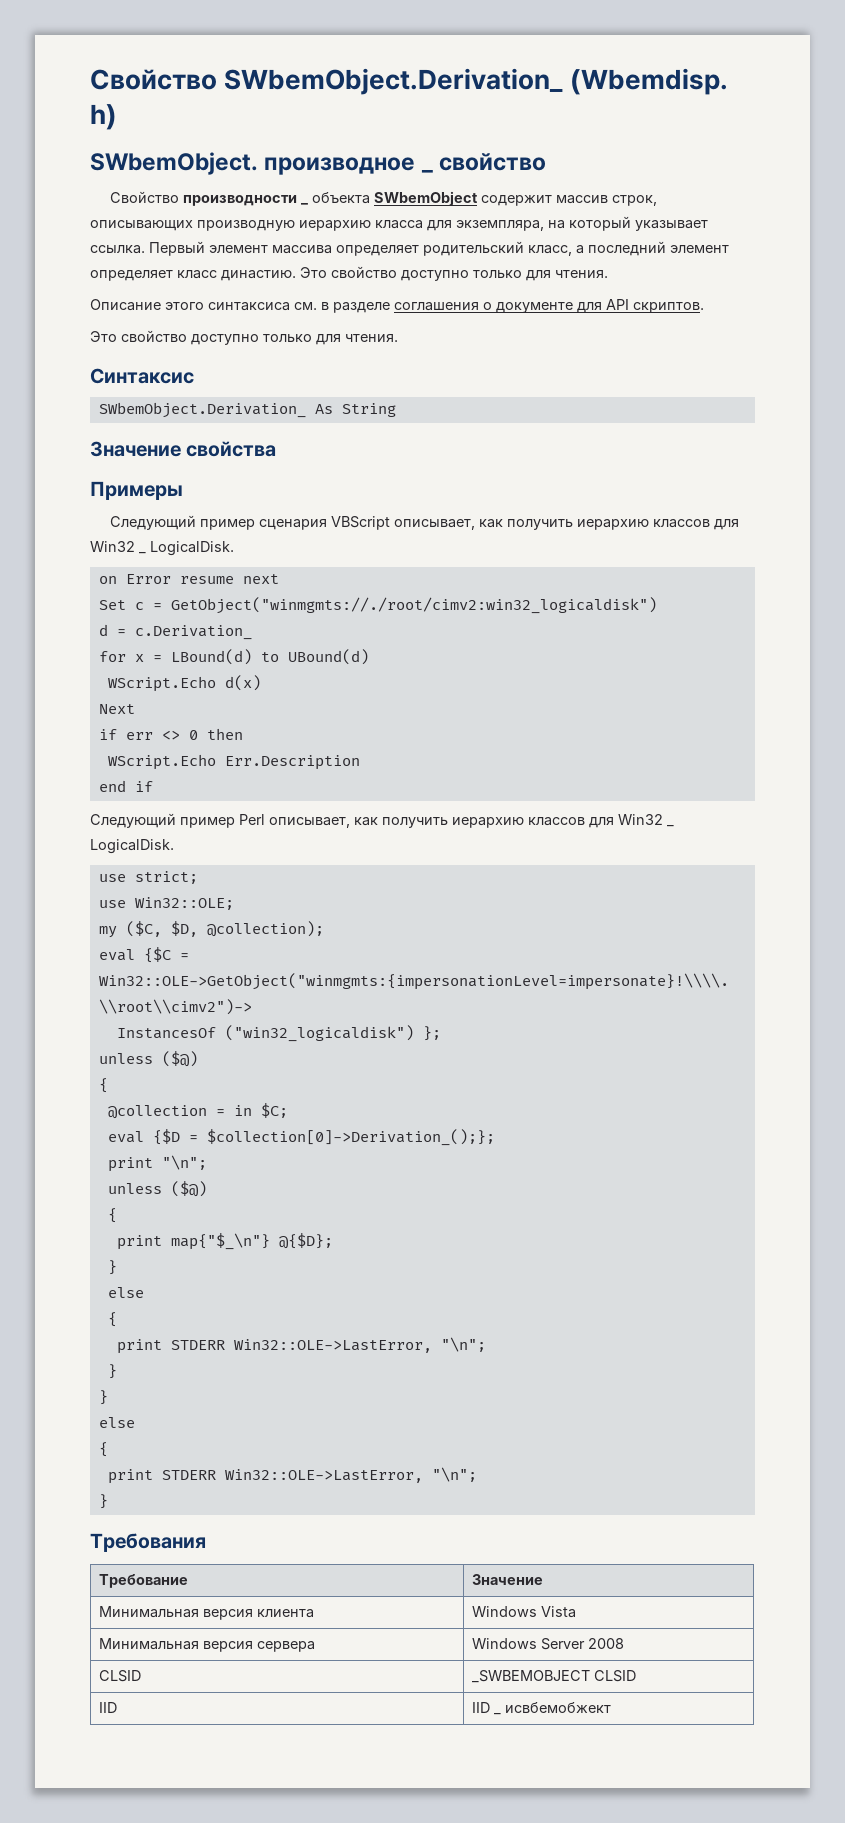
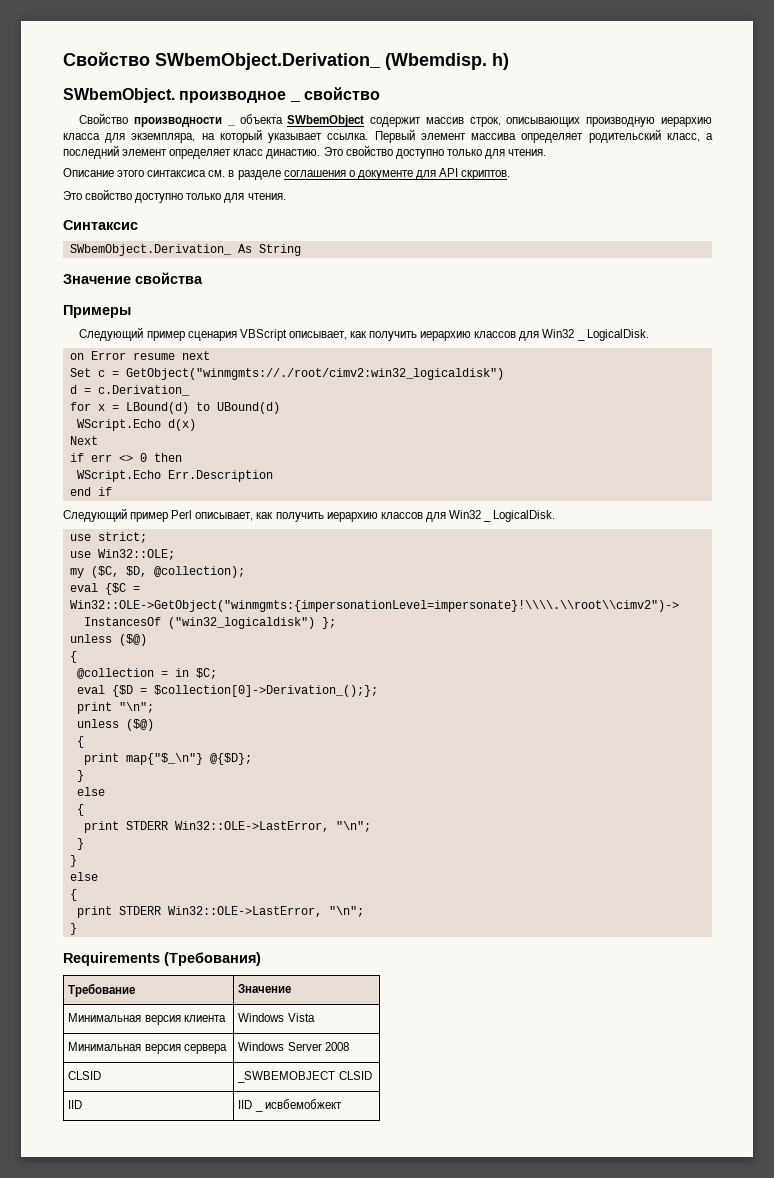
[90,1533,206,1552] Требования -> [63,952,261,966] Requirements (Требования)

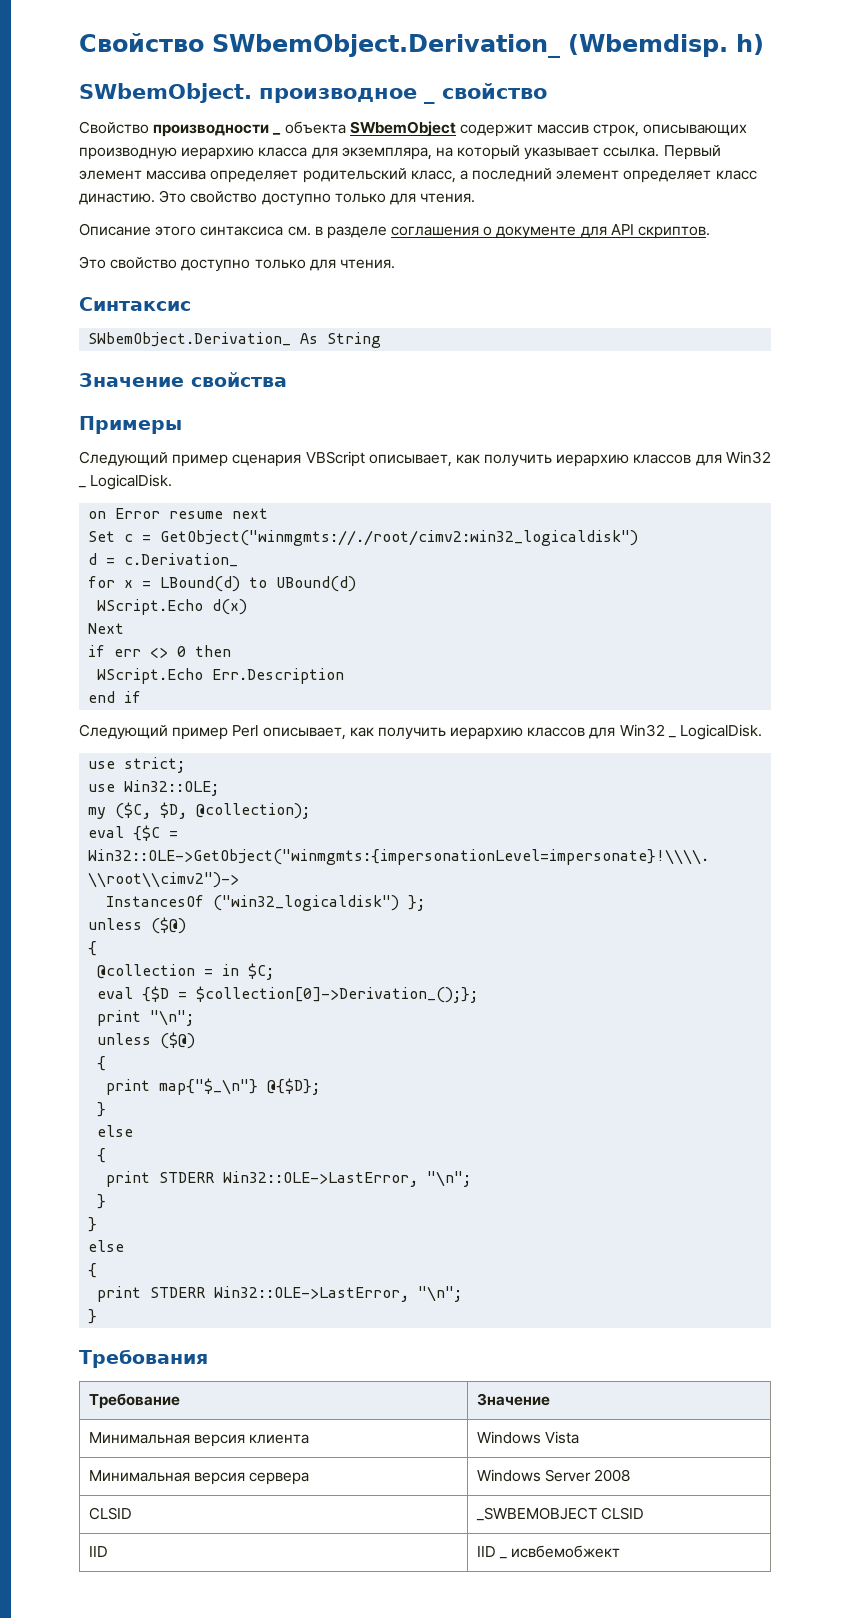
[63,952,261,966] Requirements (Требования) -> [79,1349,208,1368] Требования

